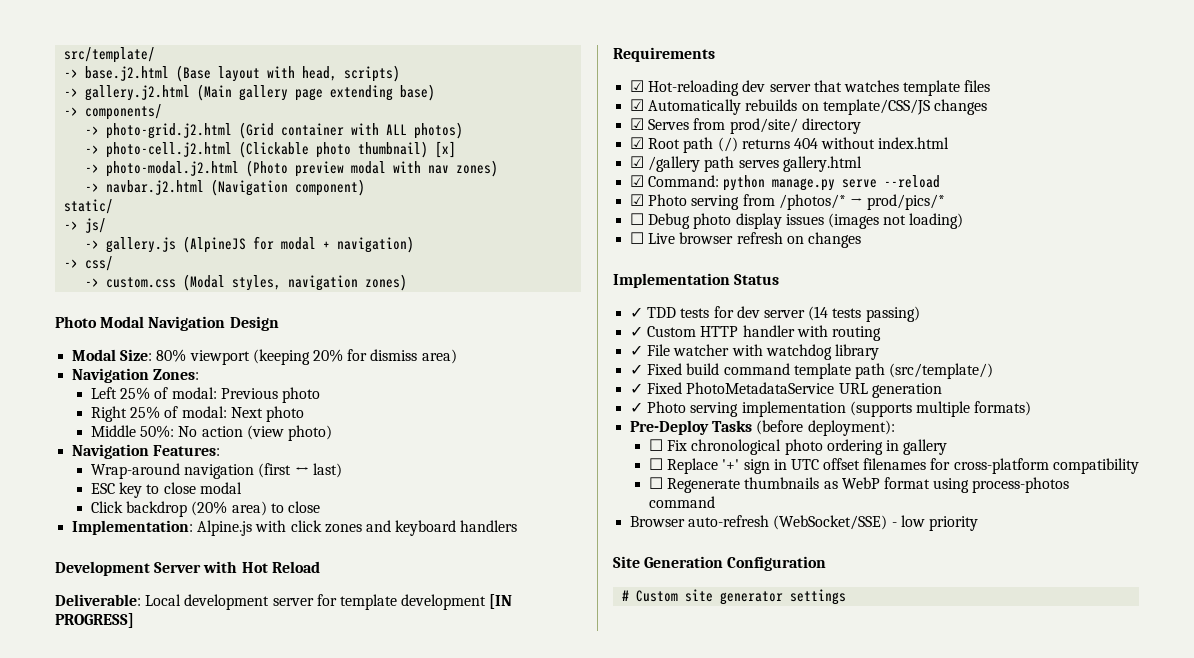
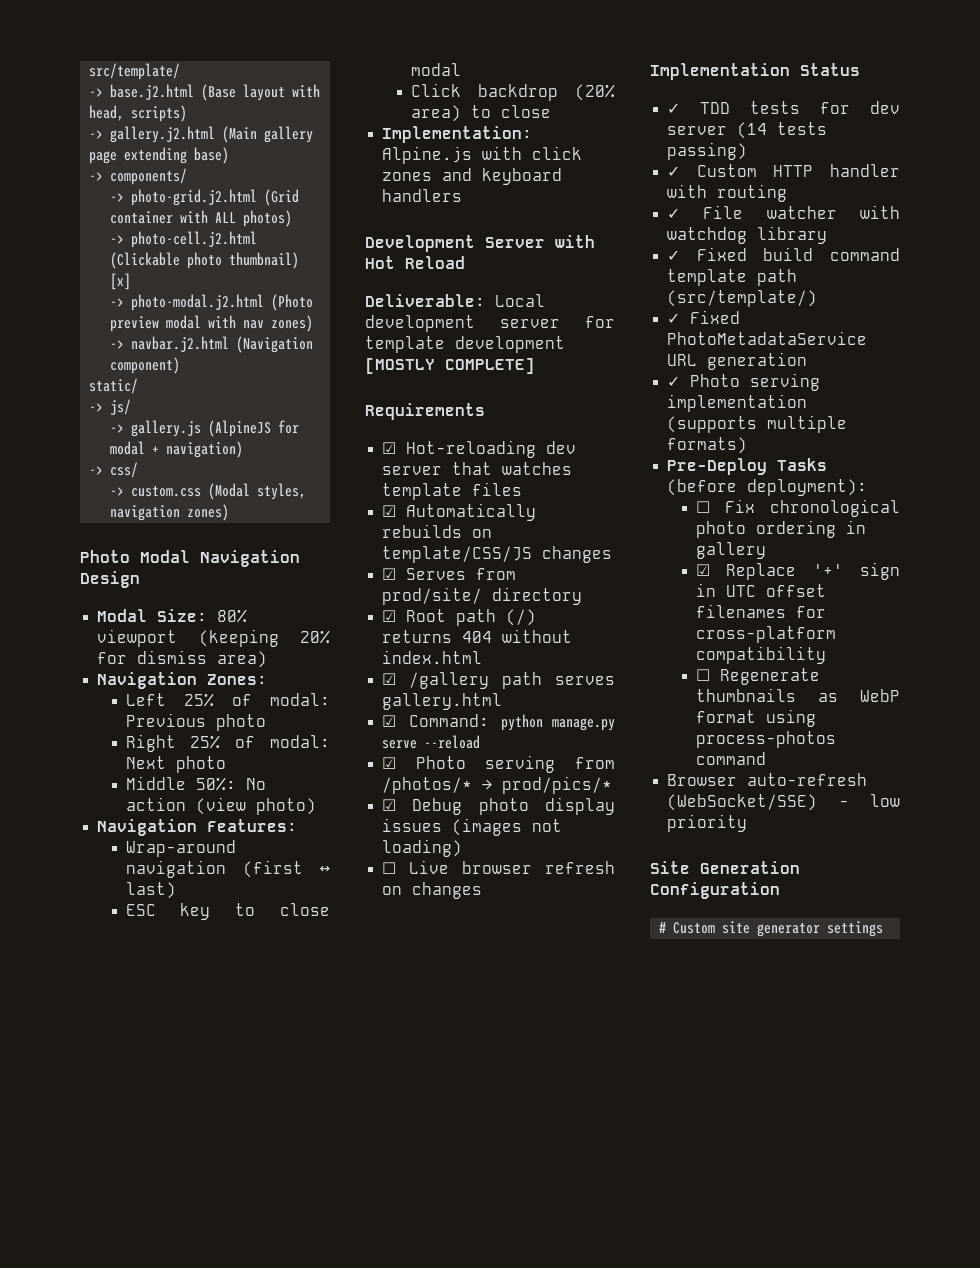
[489,594,513,609] [55,613,134,628] [IN PROGRESS] -> [365,358,535,374] [MOSTLY COMPLETE]
[630,213,645,225] ☐ -> [382,799,397,811] ☑
[648,458,663,470] ☐ -> [695,564,710,576] ☑

